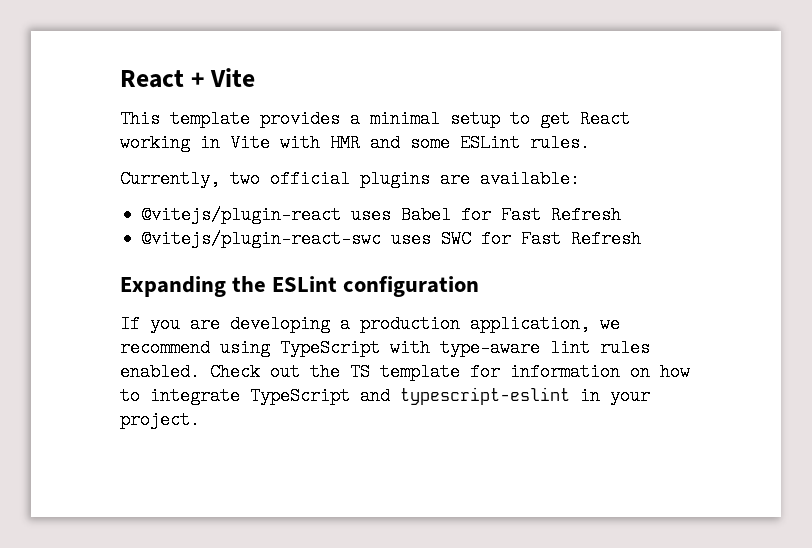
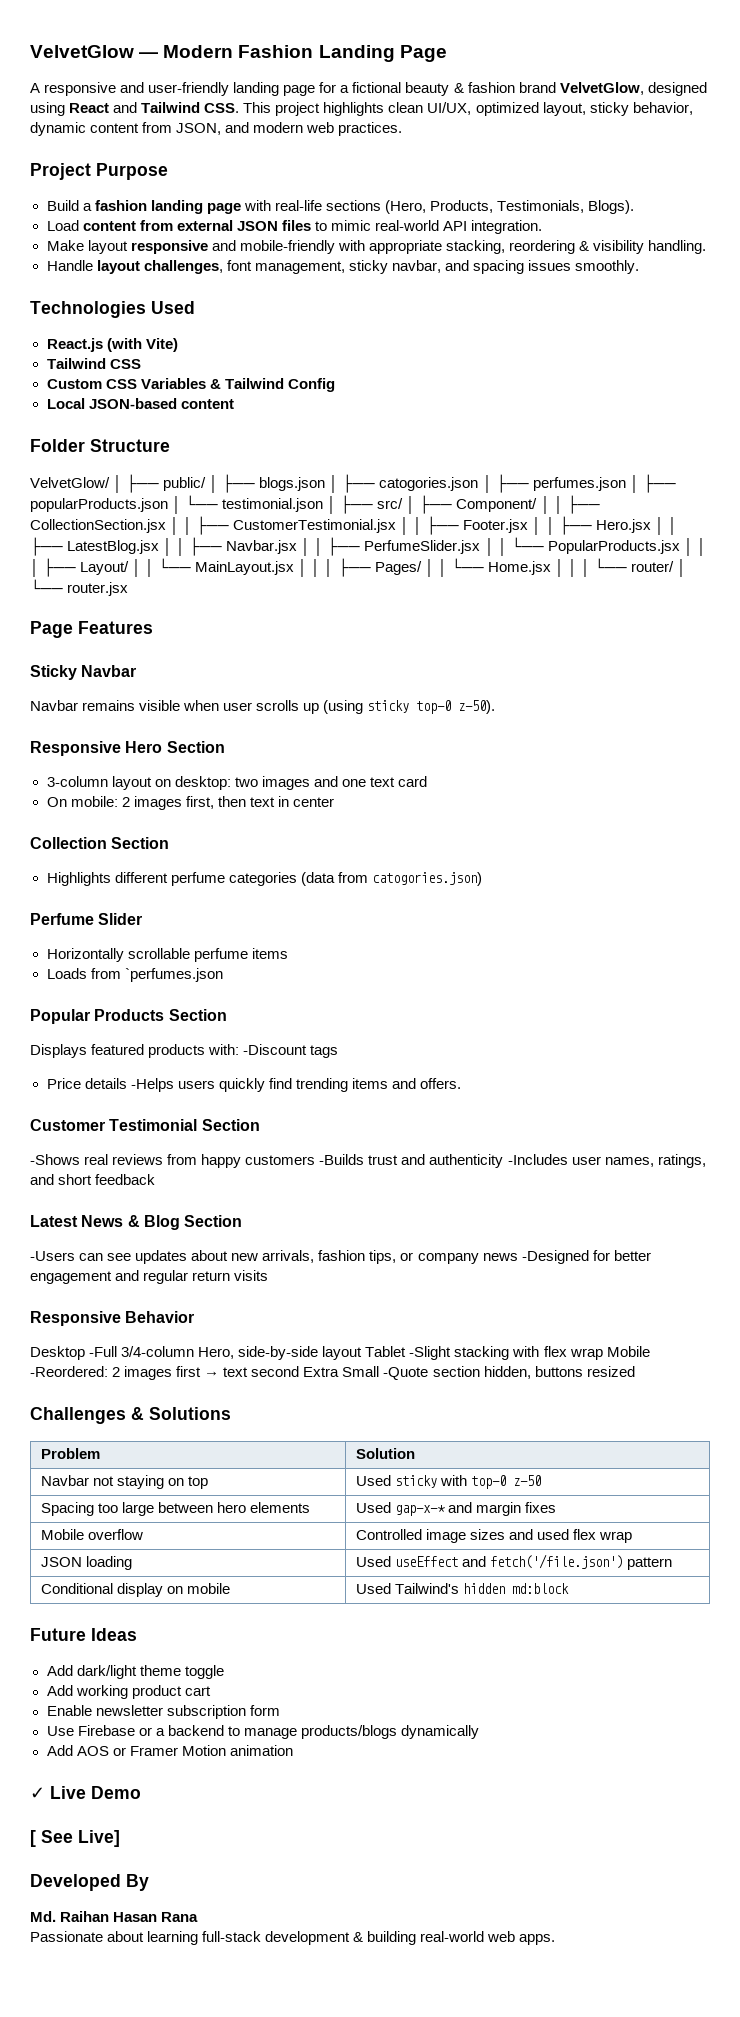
[120,68,255,88] [120,110,630,128] [120,134,590,152] [120,170,580,188] [141,206,622,224] [141,230,642,248] [120,276,480,297] [120,315,620,333] [120,339,650,357] [120,363,690,381] [120,387,650,405] [120,411,200,429] React + Vite // This template provides a minimal setup to get React working in Vite with HMR and some ESLint rules. // Currently, two official plugins are available: // @vitejs/plugin-react uses Babel for Fast Refresh // @vitejs/plugin-react-swc uses SWC for Fast Refresh // Expanding the ESLint configuration // If you are developing a production application, we recommend using TypeScript with type-aware lint rules enabled. Check out the TS template for information on how to integrate TypeScript and typescript-eslint in your project. -> [30,45,447,62] [30,82,707,96] [30,102,693,116] [30,122,403,136] [30,163,168,180] [46,200,635,214] [46,220,542,234] [46,240,707,254] [46,260,639,274] [30,301,195,318] [46,338,178,352] [46,358,141,369] [46,378,335,392] [46,398,234,409] [30,439,170,452] [30,474,676,493] [30,495,600,514] [30,516,677,535] [30,537,706,556] [30,558,687,577] [30,579,129,596] [30,621,153,638] [30,665,137,680] [30,700,496,714] [30,741,225,756] [46,776,427,790] [46,796,334,810] [30,837,170,849] [46,872,482,886] [30,913,143,925] [46,948,288,962] [46,968,223,982] [30,1009,227,1024] [30,1044,339,1058] [46,1078,461,1092] [30,1119,260,1131] [30,1154,706,1168] [30,1174,156,1185] [30,1215,243,1230] [30,1250,651,1264] [30,1270,269,1284] [30,1311,195,1326] [30,1346,650,1360] [30,1366,635,1380] [30,1407,231,1424] [40,1448,100,1459] [355,1448,415,1459] [40,1475,208,1489] [355,1475,541,1489] [40,1502,310,1516] [355,1502,556,1516] [40,1529,143,1540] [355,1529,632,1543] [40,1556,132,1570] [355,1554,672,1570] [40,1583,230,1597] [355,1583,569,1594] [30,1628,137,1641] [46,1665,224,1679] [46,1685,211,1699] [46,1705,280,1719] [46,1725,479,1739] [46,1745,293,1756] [30,1786,141,1799] [30,1830,120,1847] [30,1874,149,1891] [30,1911,199,1922] [30,1931,556,1945] VelvetGlow — Modern Fashion Landing Page // A responsive and user-friendly landing page for a fictional beauty & fashion brand VelvetGlow, designed using React and Tailwind CSS. This project highlights clean UI/UX, optimized layout, sticky behavior, dynamic content from JSON, and modern web practices. // Project Purpose // Build a fashion landing page with real-life sections (Hero, Products, Testimonials, Blogs). // Load content from external JSON files to mimic real-world API integration. // Make layout responsive and mobile-friendly with appropriate stacking, reordering & visibility handling. // Handle layout challenges, font management, sticky navbar, and spacing issues smoothly. // Technologies Used // React.js (with Vite) // Tailwind CSS // Custom CSS Variables & Tailwind Config // Local JSON-based content // Folder Structure // VelvetGlow/ │ ├── public/ │ ├── blogs.json │ ├── catogories.json │ ├── perfumes.json │ ├── popularProducts.json │ └── testimonial.json │ ├── src/ │ ├── Component/ │ │ ├── CollectionSection.jsx │ │ ├── CustomerTestimonial.jsx │ │ ├── Footer.jsx │ │ ├── Hero.jsx │ │ ├── LatestBlog.jsx │ │ ├── Navbar.jsx │ │ ├── PerfumeSlider.jsx │ │ └── PopularProducts.jsx │ │ │ ├── Layout/ │ │ └── MainLayout.jsx │ │ │ ├── Pages/ │ │ └── Home.jsx │ │ │ └── router/ │ └── router.jsx // Page Features // Sticky Navbar // Navbar remains visible when user scrolls up (using sticky top-0 z-50). // Responsive Hero Section // 3-column layout on desktop: two images and one text card // On mobile: 2 images first, then text in center // Collection Section // Highlights different perfume categories (data from catogories.json) // Perfume Slider // Horizontally scrollable perfume items // Loads from `perfumes.json // Popular Products Section // Displays featured products with: -Discount tags // Price details -Helps users quickly find trending items and offers. // Customer Testimonial Section // -Shows real reviews from happy customers -Builds trust and authenticity -Includes user names, ratings, and short feedback // Latest News & Blog Section // -Users can see updates about new arrivals, fashion tips, or company news -Designed for better engagement and regular return visits // Responsive Behavior // Desktop -Full 3/4-column Hero, side-by-side layout Tablet -Slight stacking with flex wrap Mobile -Reordered: 2 images first → text second Extra Small -Quote section hidden, buttons resized // Challenges & Solutions // Problem | Solution // Navbar not staying on top | Used sticky with top-0 z-50 // Spacing too large between hero elements | Used gap-x-* and margin fixes // Mobile overflow | Controlled image sizes and used flex wrap // JSON loading | Used useEffect and fetch('/file.json') pattern // Conditional display on mobile | Used Tailwind's hidden md:block // Future Ideas // Add dark/light theme toggle // Add working product cart // Enable newsletter subscription form // Use Firebase or a backend to manage products/blogs dynamically // Add AOS or Framer Motion animation // ✓ Live Demo // [ See Live] // Developed By // Md. Raihan Hasan Rana // Passionate about learning full-stack development & building real-world web apps.

